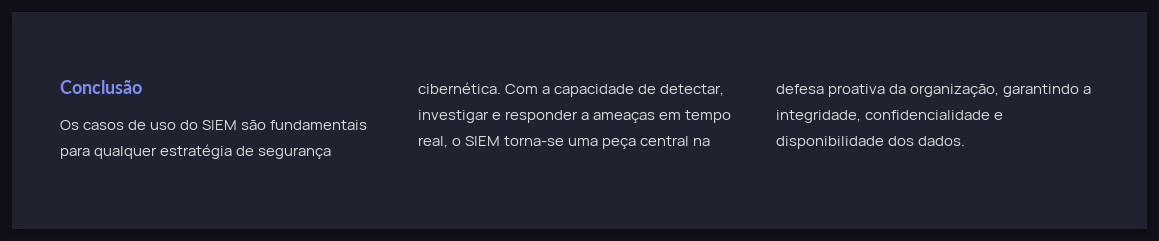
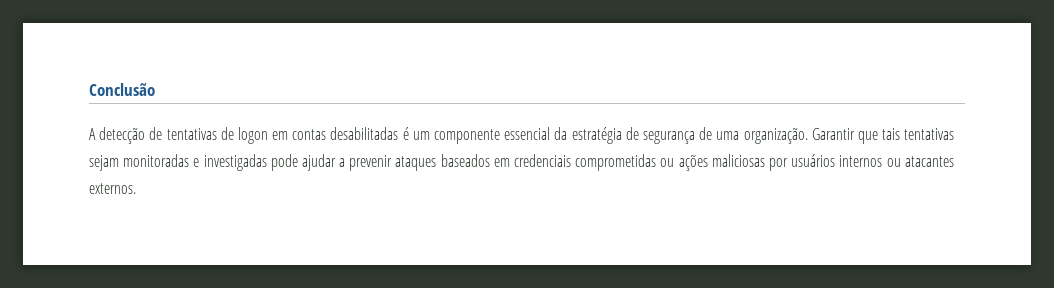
[60,120,368,130] [60,144,332,159] [418,82,725,97] [418,110,732,123] [418,136,711,149] [776,84,1092,97] [776,110,1004,123] [776,136,966,149] Os casos de uso do SIEM são fundamentais para qualquer estratégia de segurança cibernética. Com a capacidade de detectar, investigar e responder a ameaças em tempo real, o SIEM torna-se uma peça central na defesa proativa da organização, garantindo a integridade, confidencialidade e disponibilidade dos dados. -> [89,127,955,144] [89,154,954,171] [89,183,136,194] A detecção de tentativas de logon em contas desabilitadas é um componente essencial da estratégia de segurança de uma organização. Garantir que tais tentativas sejam monitoradas e investigadas pode ajudar a prevenir ataques baseados em credenciais comprometidas ou ações maliciosas por usuários internos ou atacantes externos.

